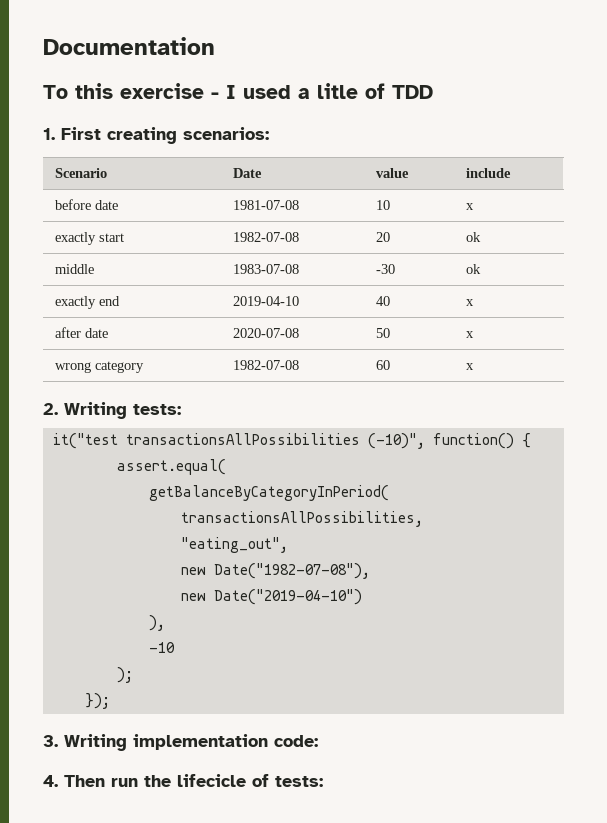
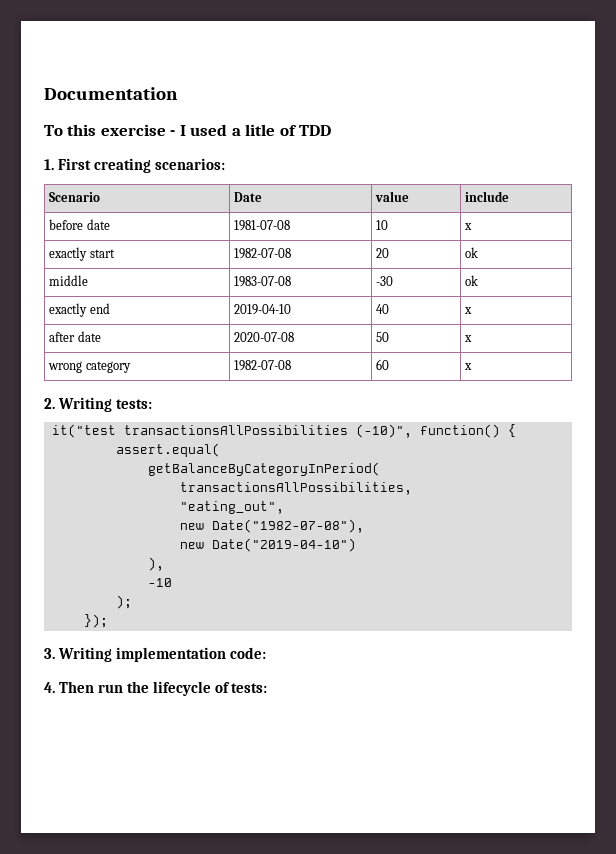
[177,774,246,787] lifecicle -> [152,681,211,696] lifecycle

